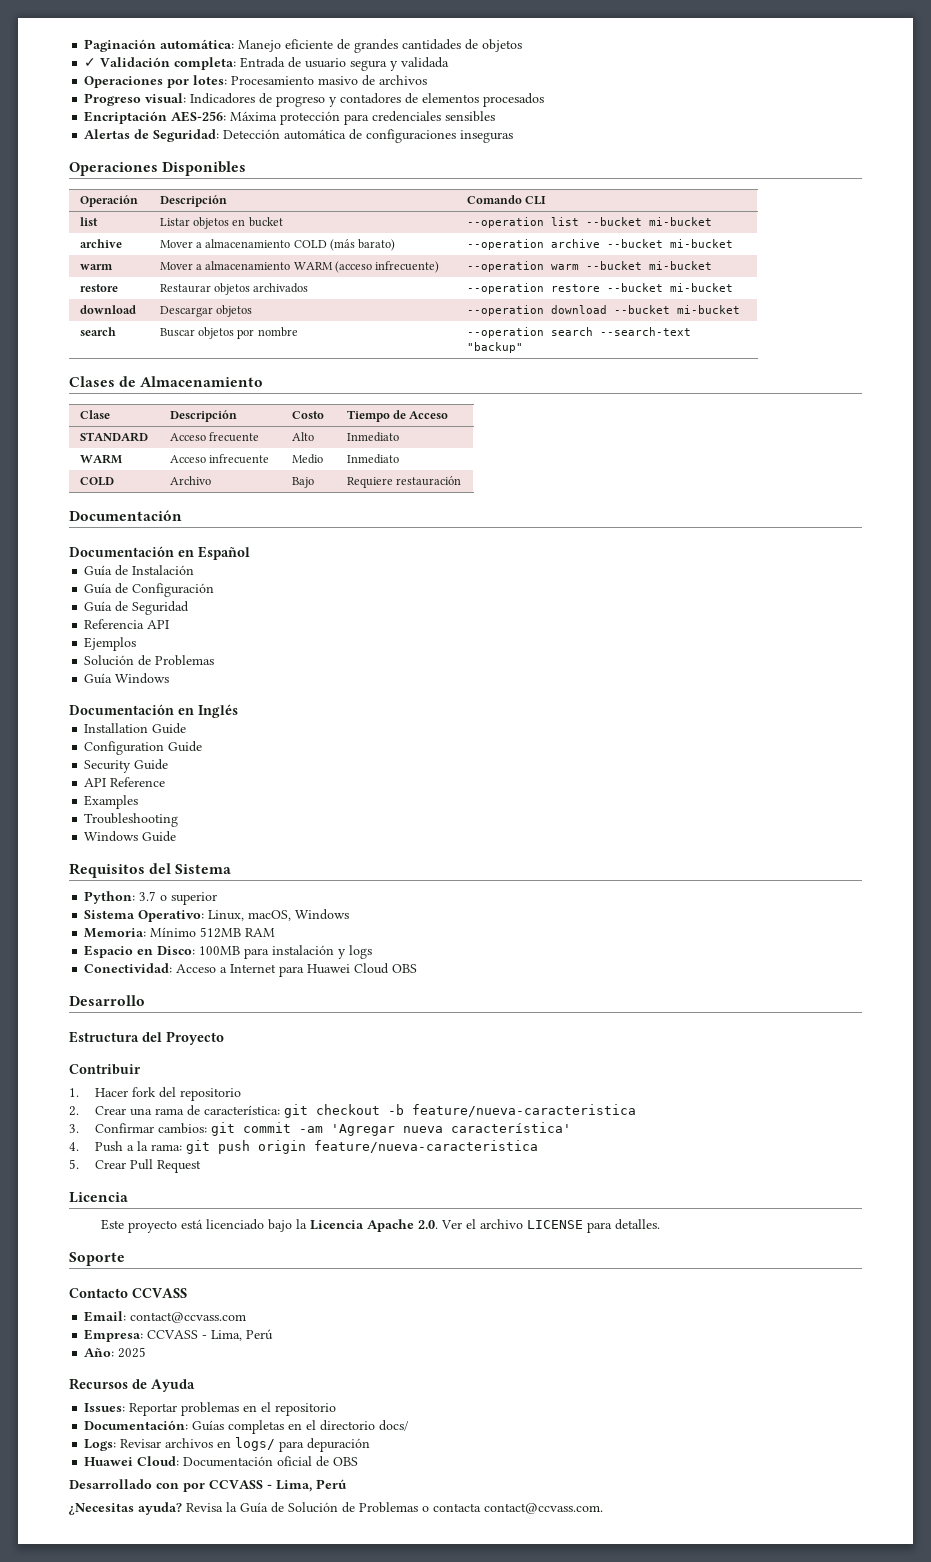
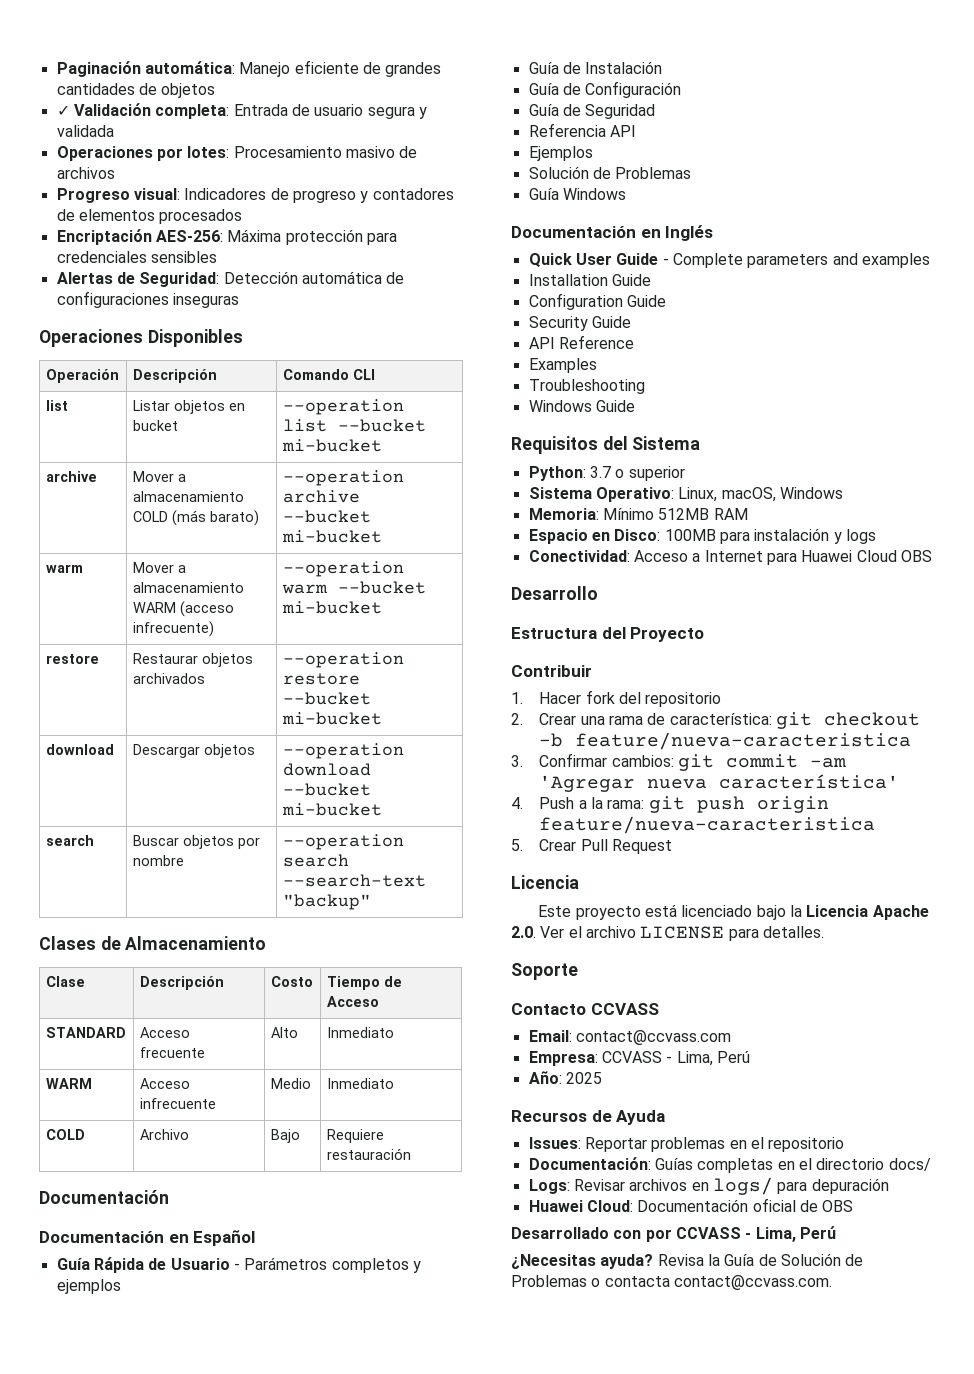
(250, 553) none -> [56,1257,421,1273] [56,1279,121,1294] // Guía Rápida de Usuario - Parámetros completos y ejemplos
(238, 711) none -> [528,253,930,268] // Quick User Guide - Complete parameters and examples

